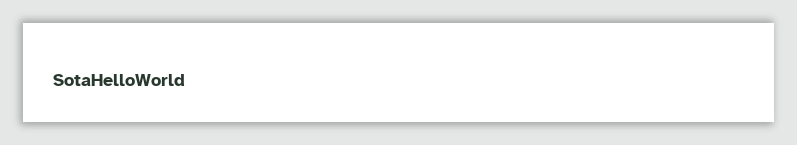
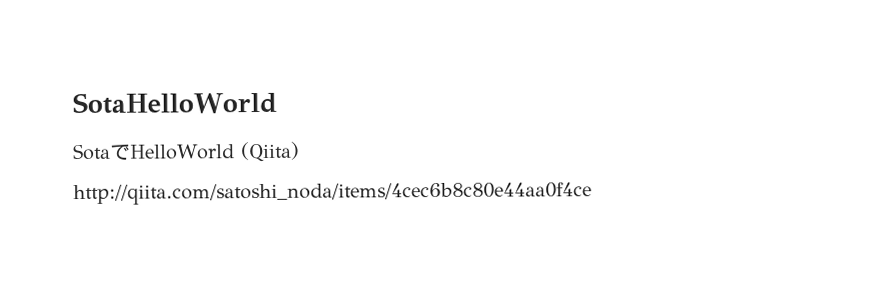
(185, 80) none -> [72,141,300,163] [73,182,592,206] // SotaでHelloWorld (Qiita) // http://qiita.com/satoshi_noda/items/4cec6b8c80e44aa0f4ce

